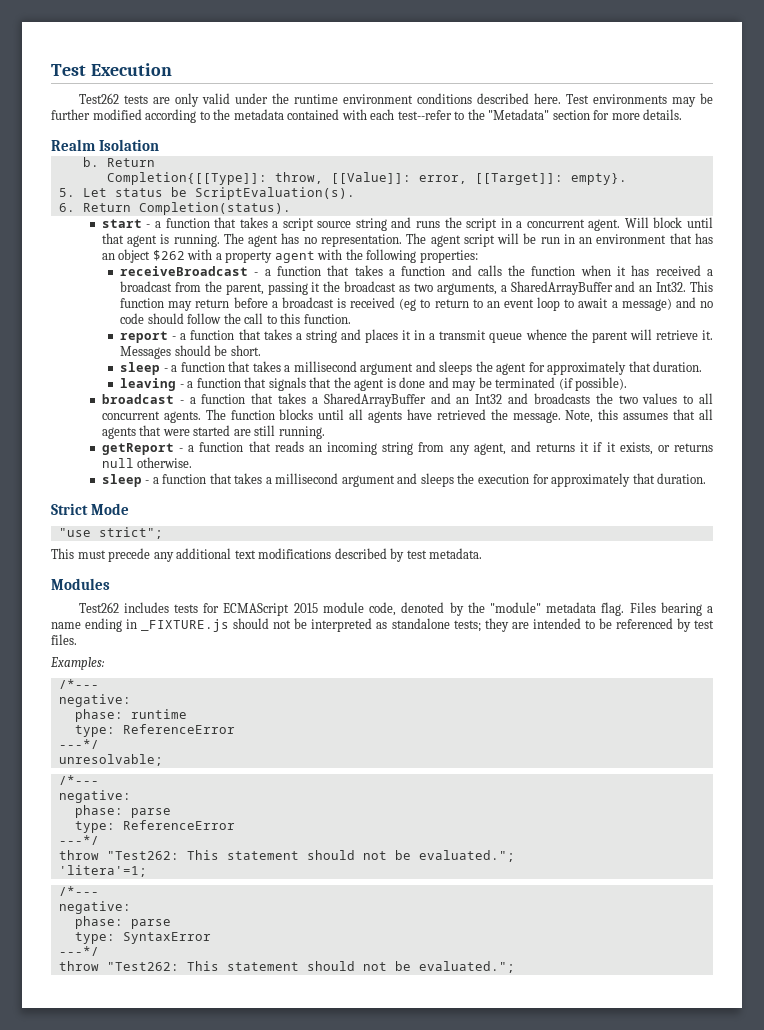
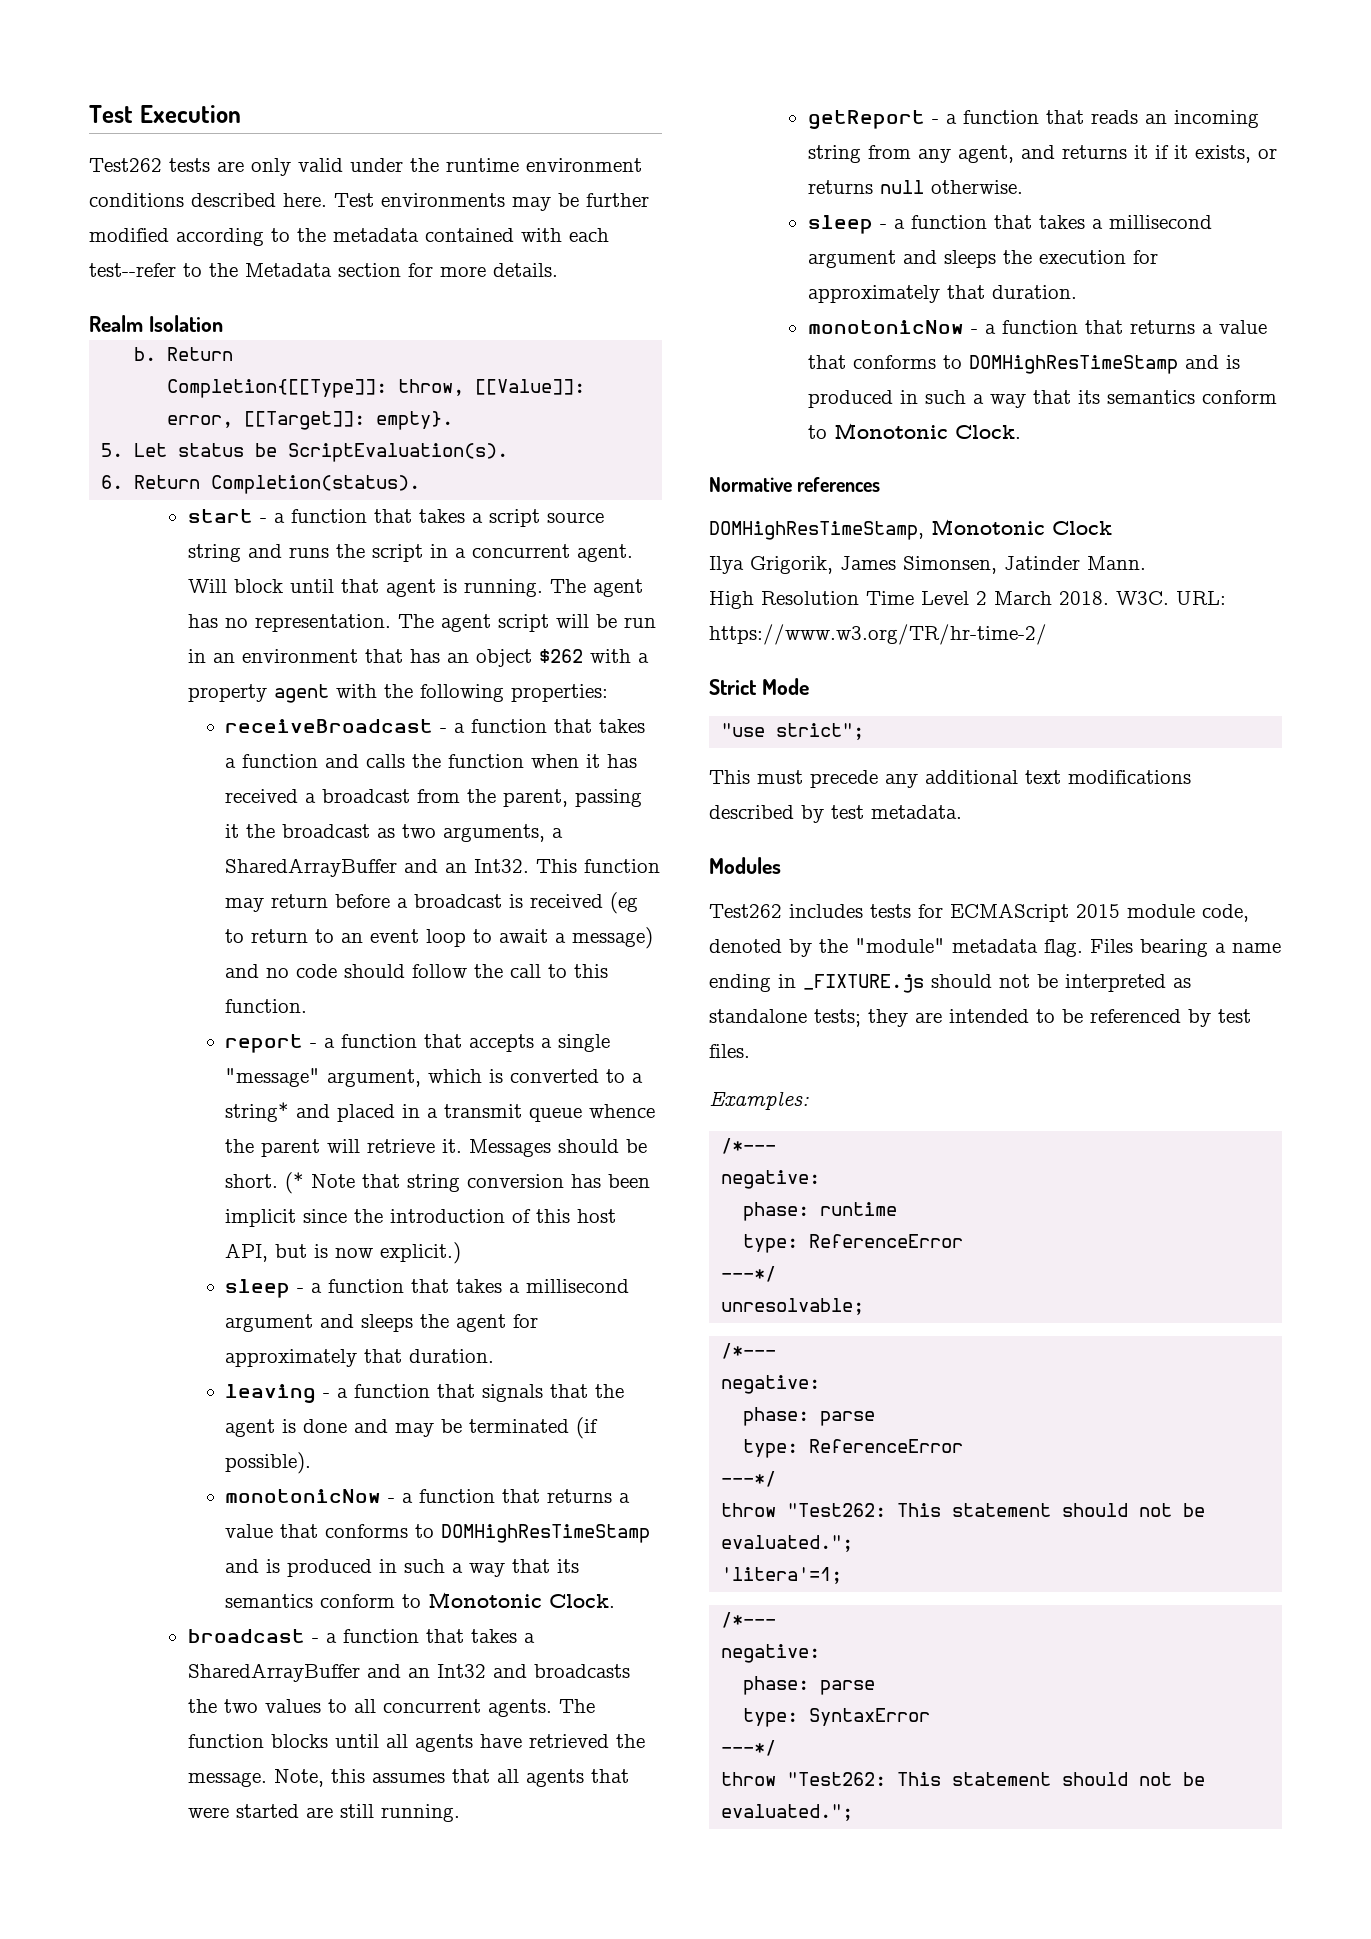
[488,109,550,120] "Metadata" -> [245,263,332,277] Metadata
[263,329,412,343] takes a string and places it -> [469,1034,611,1052] [225,1068,644,1087] [225,1102,396,1122] accepts a single "message" argument, which is converted to a string* and placed
(261, 350) none -> [285,1172,651,1194] [225,1209,617,1227] [225,1242,462,1264] (* Note that string conversion has been implicit since the introduction of this host API, but is now explicit.)
(628, 384) none -> [225,1489,631,1503] [225,1524,651,1543] [225,1559,580,1577] [225,1592,616,1608] // monotonicNow - a function that returns a value that conforms to DOMHighResTimeStamp and is produced in such a way that its semantics conform to Monotonic Clock.
(707, 478) none -> [807,320,1267,334] [807,355,1240,374] [807,390,1277,408] [807,423,1021,439] [709,477,881,492] [709,519,1112,540] [709,556,1146,574] [709,591,1226,609] [709,624,1047,645] // monotonicNow - a function that returns a value that conforms to DOMHighResTimeStamp and is produced in such a way that its semantics conform to Monotonic Clock. // Normative references // DOMHighResTimeStamp, Monotonic Clock // Ilya Grigorik, James Simonsen, Jatinder Mann. // High Resolution Time Level 2 March 2018. W3C. URL: https://www.w3.org/TR/hr-time-2/

